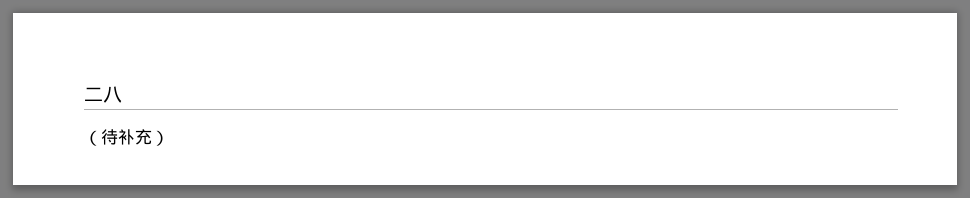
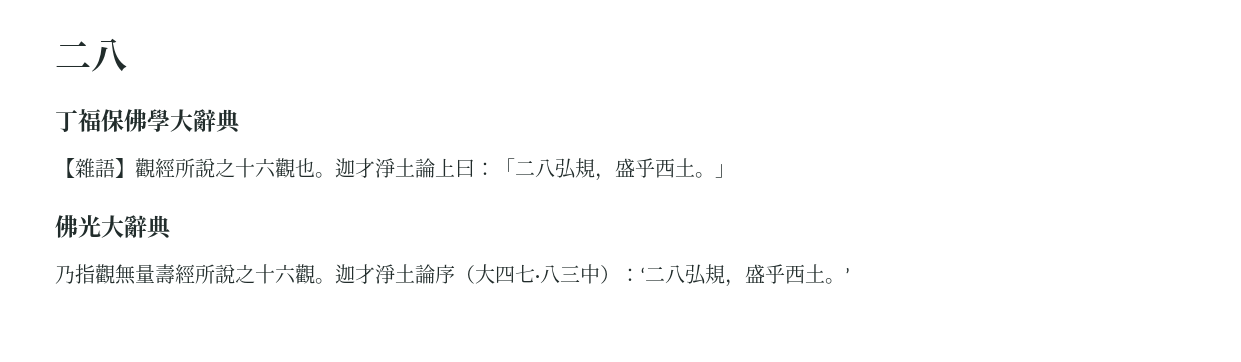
[84,129,169,146] （待补充） -> [55,109,242,134] [55,158,735,181] [55,215,173,240] [55,264,850,287] 丁福保佛學大辭典 // 【雜語】觀經所說之十六觀也。迦才淨土論上曰：「二八弘規，盛乎西土。」 // 佛光大辭典 // 乃指觀無量壽經所說之十六觀。迦才淨土論序（大四七·八三中）：‘二八弘規，盛乎西土。’

